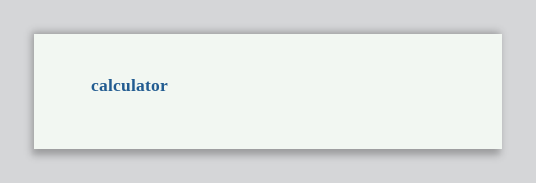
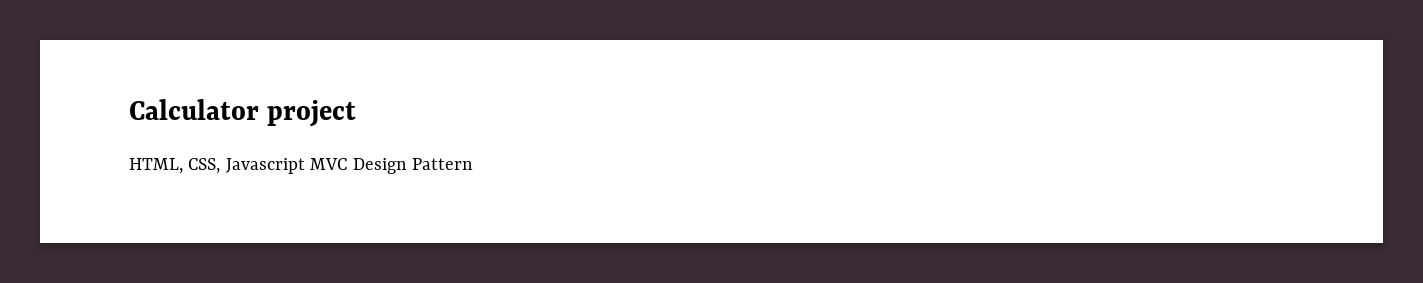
[91,79,168,91] calculator -> [129,99,357,127] [129,158,473,174] Calculator project // HTML, CSS, Javascript MVC Design Pattern

